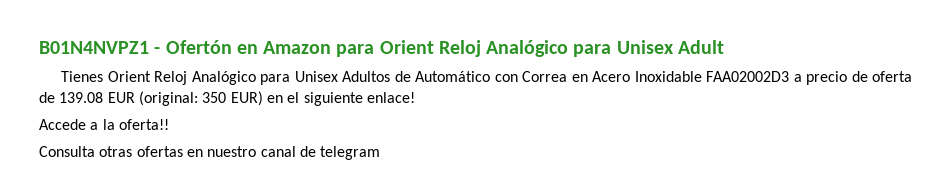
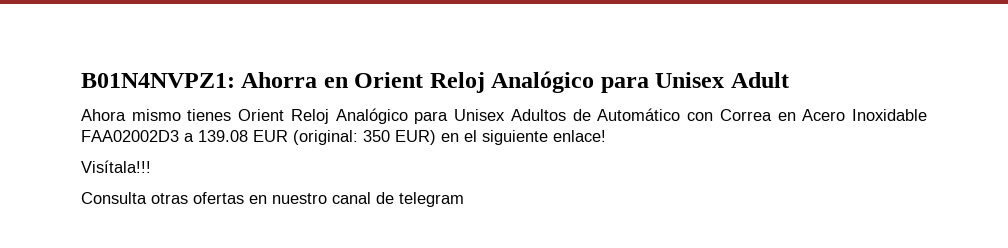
[39,40,375,57] B01N4NVPZ1 - Ofertón en Amazon para -> [81,72,348,88] B01N4NVPZ1: Ahorra en
[61,71,104,82] Tienes -> [81,109,232,121] Ahora mismo tienes
[806,71,913,85] [39,92,55,103] precio de oferta de -> (194, 137) none
[39,119,169,130] Accede a la oferta!! -> [81,160,151,173] Visítala!!!

